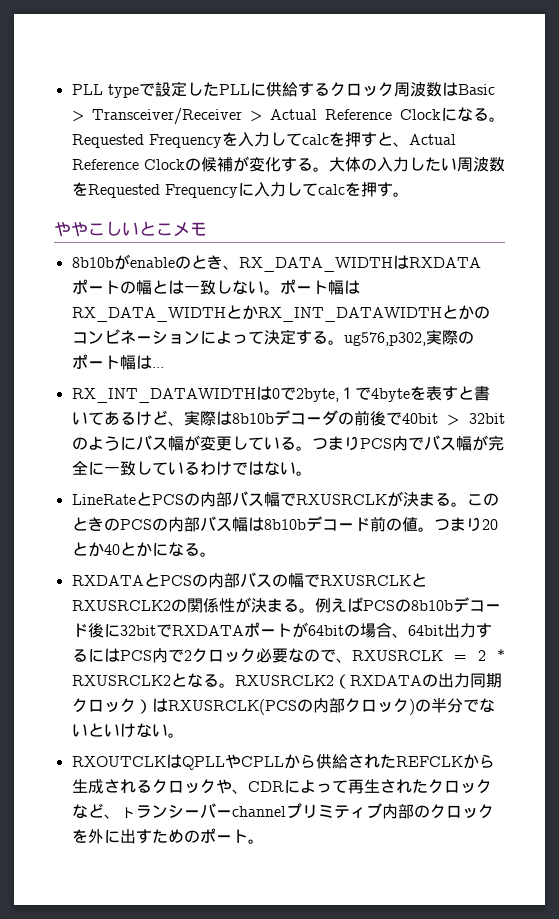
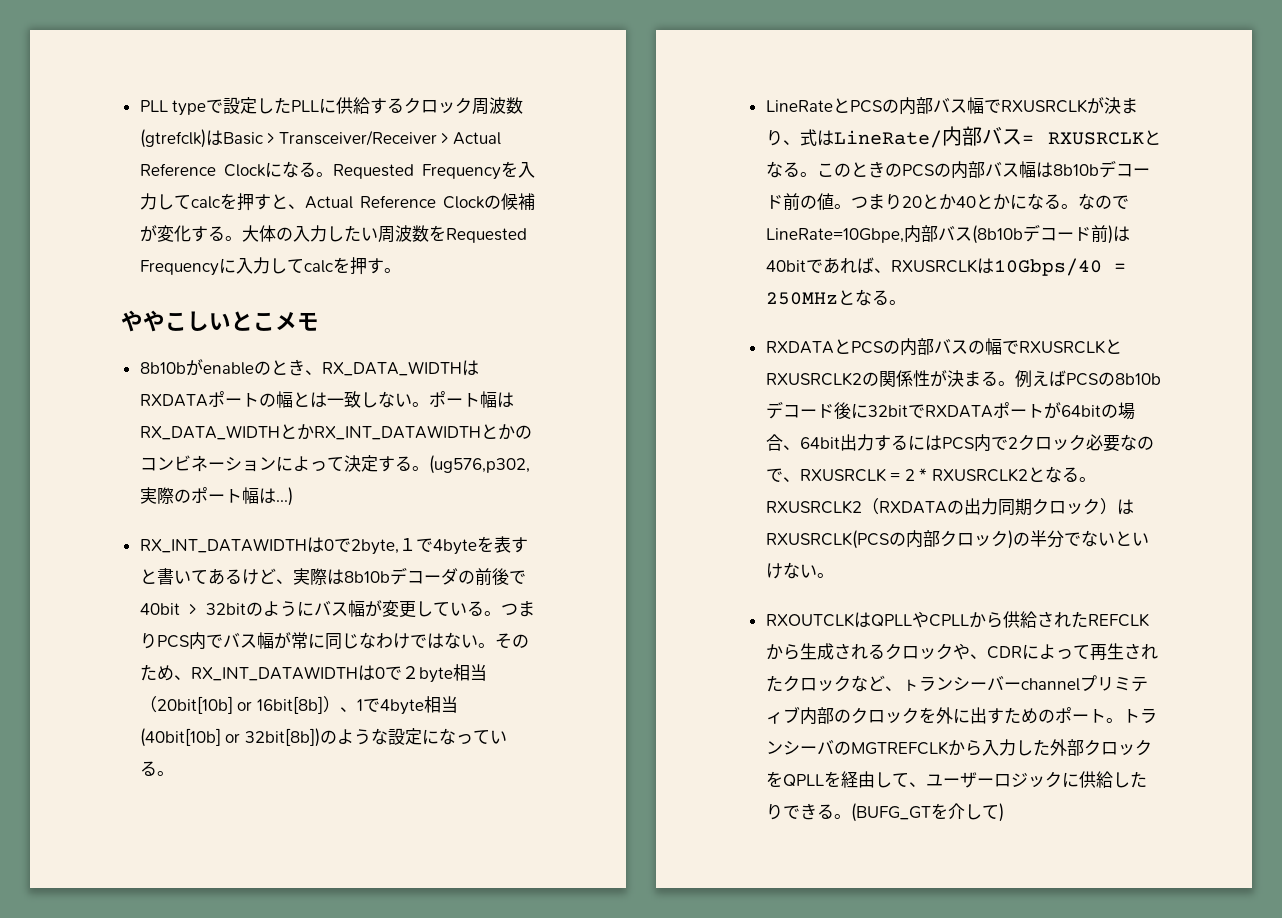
(442, 89) none -> [139,129,206,148] (gtrefclk)
[343,332,426,346] ug576,p302, -> [428,455,530,474] (ug576,p302,
[151,367,164,368] ... -> [275,487,293,506] ...)
[487,435,504,451] [71,460,200,476] 完全に一致している -> [290,632,376,650] 常に同じな
(312, 473) none -> [494,633,529,649] [139,664,487,683] [139,696,458,715] [139,728,507,747] [139,761,174,776] そのため、RX_INT_DATAWIDTHは0で２byte相当（20bit[10b] or 16bit[8b]）、1で4byte相当(40bit[10b] or 32bit[8b])のような設定になっている。
(435, 499) none -> [765,126,1161,148] [765,161,783,178] り、式はLineRate/内部バス= RXUSRCLKとな
(216, 554) none -> [1077,193,1129,210] [765,224,1130,244] [765,257,1126,276] [765,289,906,306] なのでLineRate=10Gbpe,内部バス(8b10bデコード前)は40bitであれば、RXUSRCLKは10Gbps/40 = 250MHzとなる。
(264, 841) none -> [1122,708,1157,724] [765,739,1152,756] [765,771,1147,788] [765,803,1004,822] トランシーバのMGTREFCLKから入力した外部クロックをQPLLを経由して、ユーザーロジックに供給したりできる。(BUFG_GTを介して)

